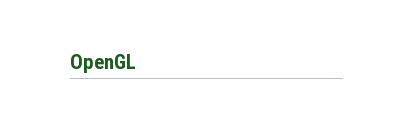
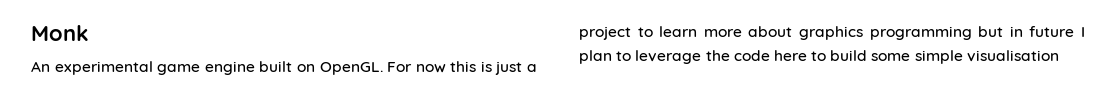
[70,54,136,73] OpenGL -> [31,25,89,41] [31,61,537,75] [579,26,1085,40] [579,50,1059,64] Monk // An experimental game engine built on OpenGL. For now this is just a project to learn more about graphics programming but in future I plan to leverage the code here to build some simple visualisation

